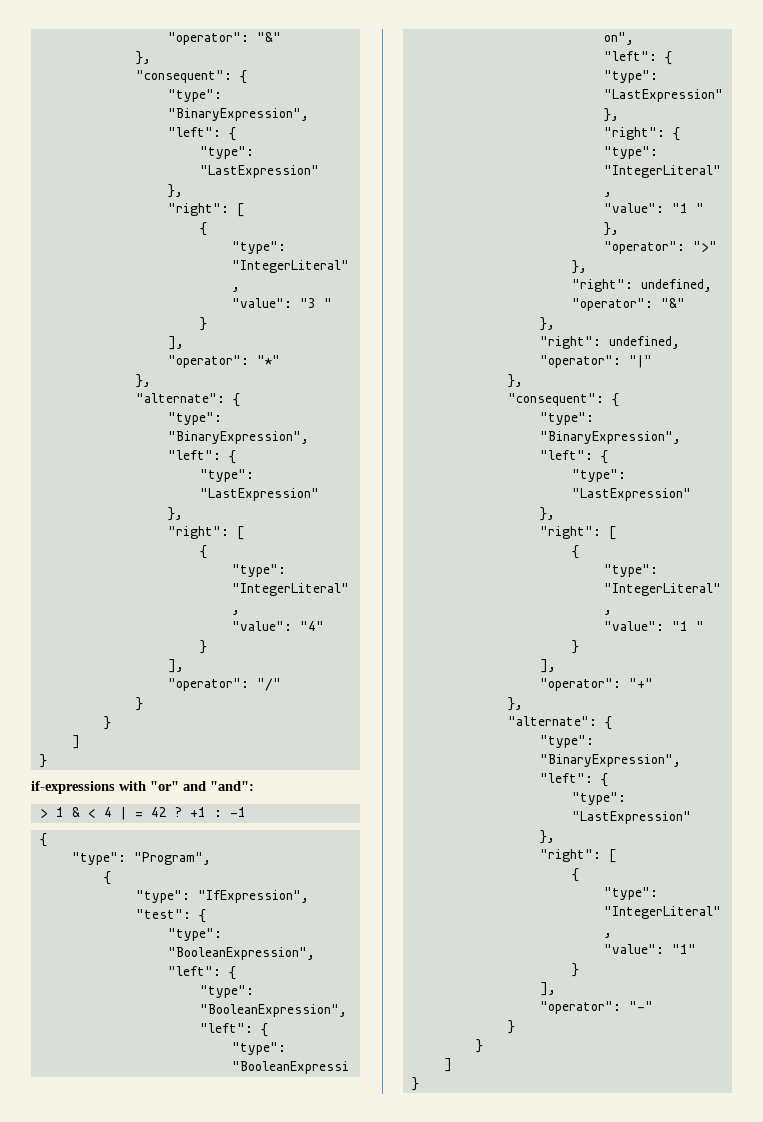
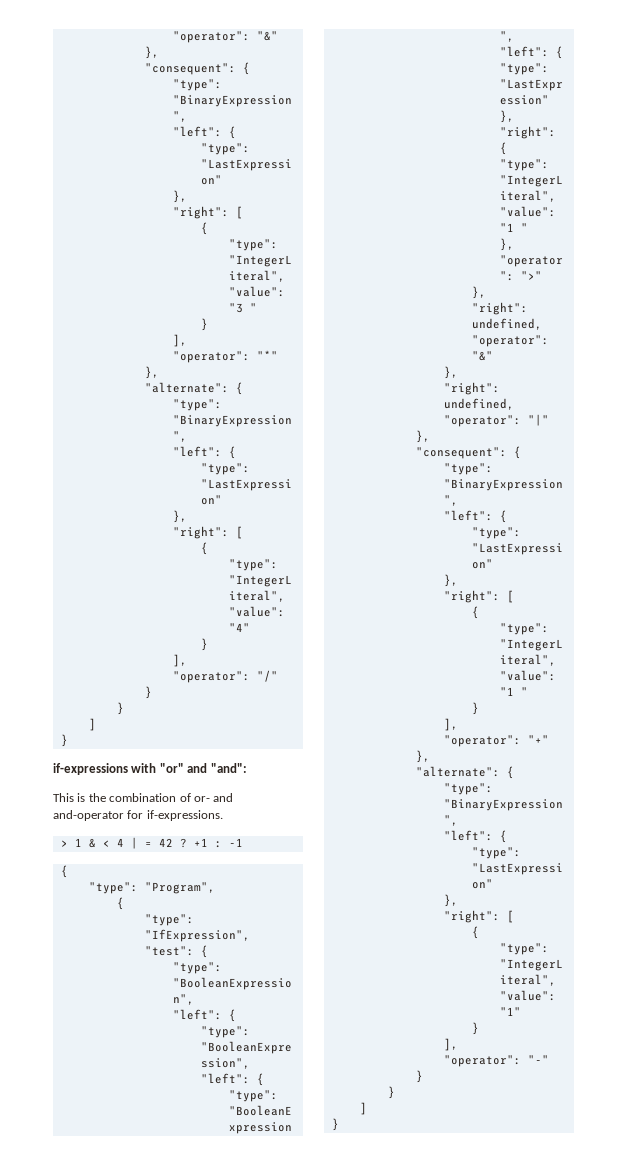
(254, 786) none -> [53,793,234,802] [53,810,223,821] // This is the combination of or- and and-operator for if-expressions.

